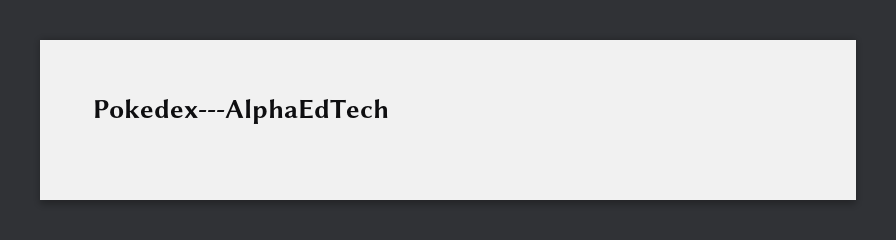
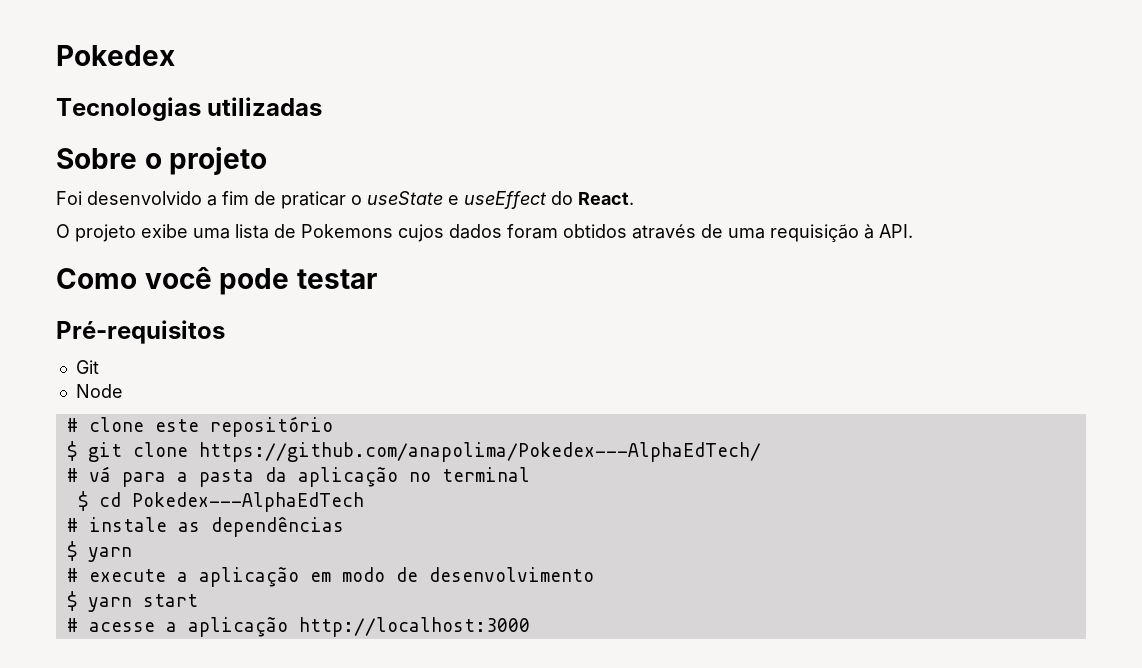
[93,99,389,124] Pokedex---AlphaEdTech -> [56,45,175,66] [56,97,323,121] [56,146,268,175] [56,191,634,209] [56,224,913,242] [56,267,377,295] [56,320,225,344] [75,360,99,374] [75,384,123,398] [66,416,333,437] [66,441,761,462] [66,466,530,487] [77,491,364,512] [66,517,344,537] [66,541,132,562] [66,567,594,587] [66,591,198,612] [66,617,530,637] Pokedex // Tecnologias utilizadas // Sobre o projeto // Foi desenvolvido a fim de praticar o useState e useEffect do React. // O projeto exibe uma lista de Pokemons cujos dados foram obtidos através de uma requisição à API. // Como você pode testar // Pré-requisitos // Git // Node // # clone este repositório // $ git clone https://github.com/anapolima/Pokedex---AlphaEdTech/ // # vá para a pasta da aplicação no terminal // $ cd Pokedex---AlphaEdTech // # instale as dependências // $ yarn // # execute a aplicação em modo de desenvolvimento // $ yarn start // # acesse a aplicação http://localhost:3000

